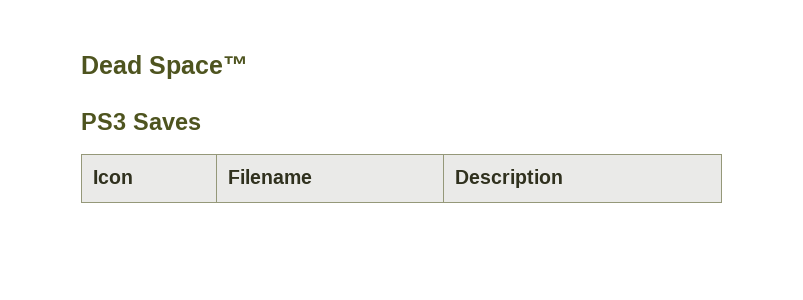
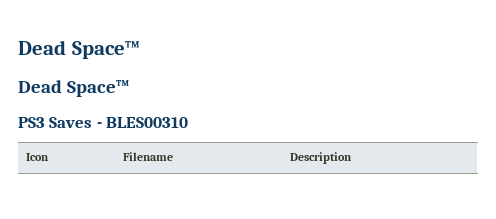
[81,55,248,79] Dead Space™ -> [18,40,140,59] [18,80,129,97] Dead Space™ // Dead Space™
(201, 121) none -> [96,117,189,128] - BLES00310

